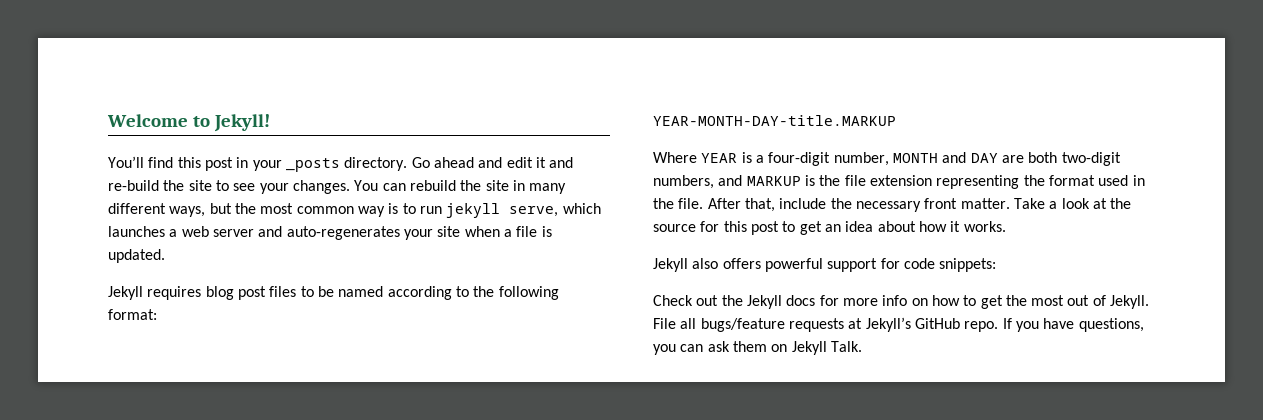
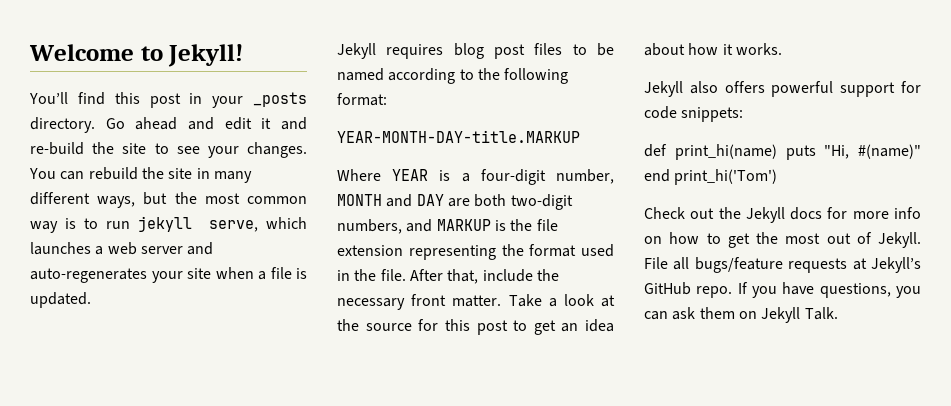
(997, 265) none -> [644,144,921,160] [644,169,778,185] // def print_hi(name) puts "Hi, #(name)" end print_hi('Tom')

